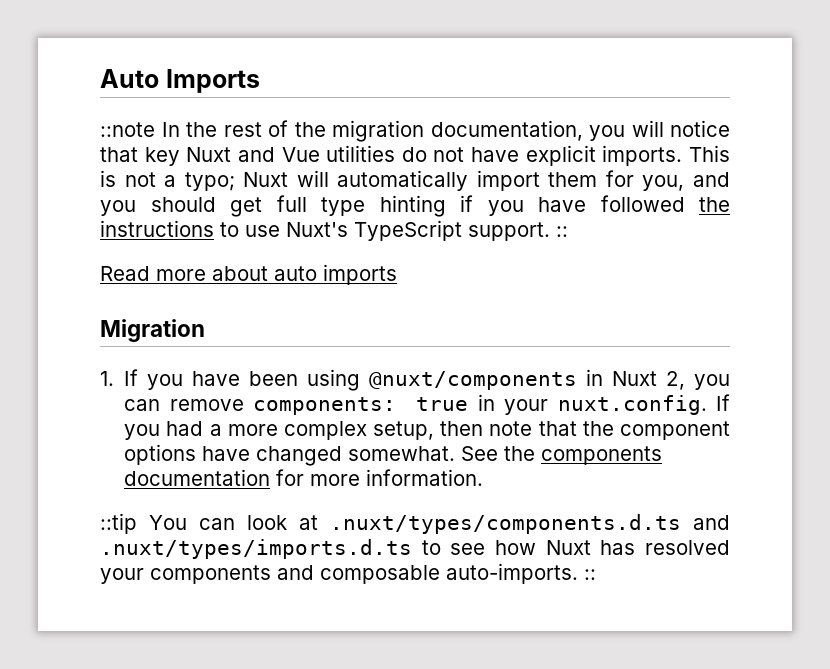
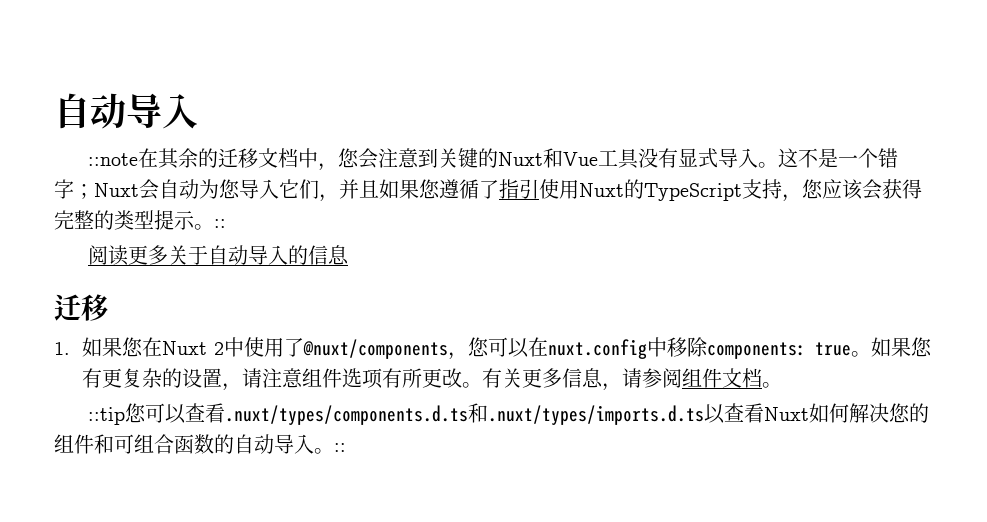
[100,69,260,93] Auto Imports -> [54,93,198,129] 自动导入
[161,120,730,142] [100,145,730,166] [100,170,730,191] [100,195,730,217] [100,220,568,241] [100,264,397,285] [100,319,205,342] [100,369,730,391] [124,394,730,415] [124,421,730,440] [124,444,663,466] [124,469,484,486] [100,513,730,534] [100,539,731,559] [100,563,578,584] In the rest of the migration documentation, you will notice that key Nuxt and Vue utilities do not have explicit imports. This is not a typo; Nuxt will automatically import them for you, and you should get full type hinting if you have followed the instructions to use Nuxt's TypeScript support. :: // Read more about auto imports // Migration // 1. If you have been using @nuxt/components in Nuxt 2, you can remove components: true in your nuxt.config. If you had a more complex setup, then note that the component options have changed somewhat. See the components documentation for more information. // ::tip You can look at .nuxt/types/components.d.ts and .nuxt/types/imports.d.ts to see how Nuxt has resolved your components and composable auto-imports. -> [137,148,898,171] [54,179,922,202] [54,210,226,230] [87,245,349,266] [54,294,108,321] [54,337,932,360] [81,368,782,391] [87,403,929,425] [54,434,334,454] 在其余的迁移文档中，您会注意到关键的Nuxt和Vue工具没有显式导入。这不是一个错字；Nuxt会自动为您导入它们，并且如果您遵循了指引使用Nuxt的TypeScript支持，您应该会获得完整的类型提示。:: // 阅读更多关于自动导入的信息 // 迁移 // 1.如果您在Nuxt 2中使用了@nuxt/components，您可以在nuxt.config中移除components: true。如果您有更复杂的设置，请注意组件选项有所更改。有关更多信息，请参阅组件文档。 // ::tip您可以查看.nuxt/types/components.d.ts和.nuxt/types/imports.d.ts以查看Nuxt如何解决您的组件和可组合函数的自动导入。

